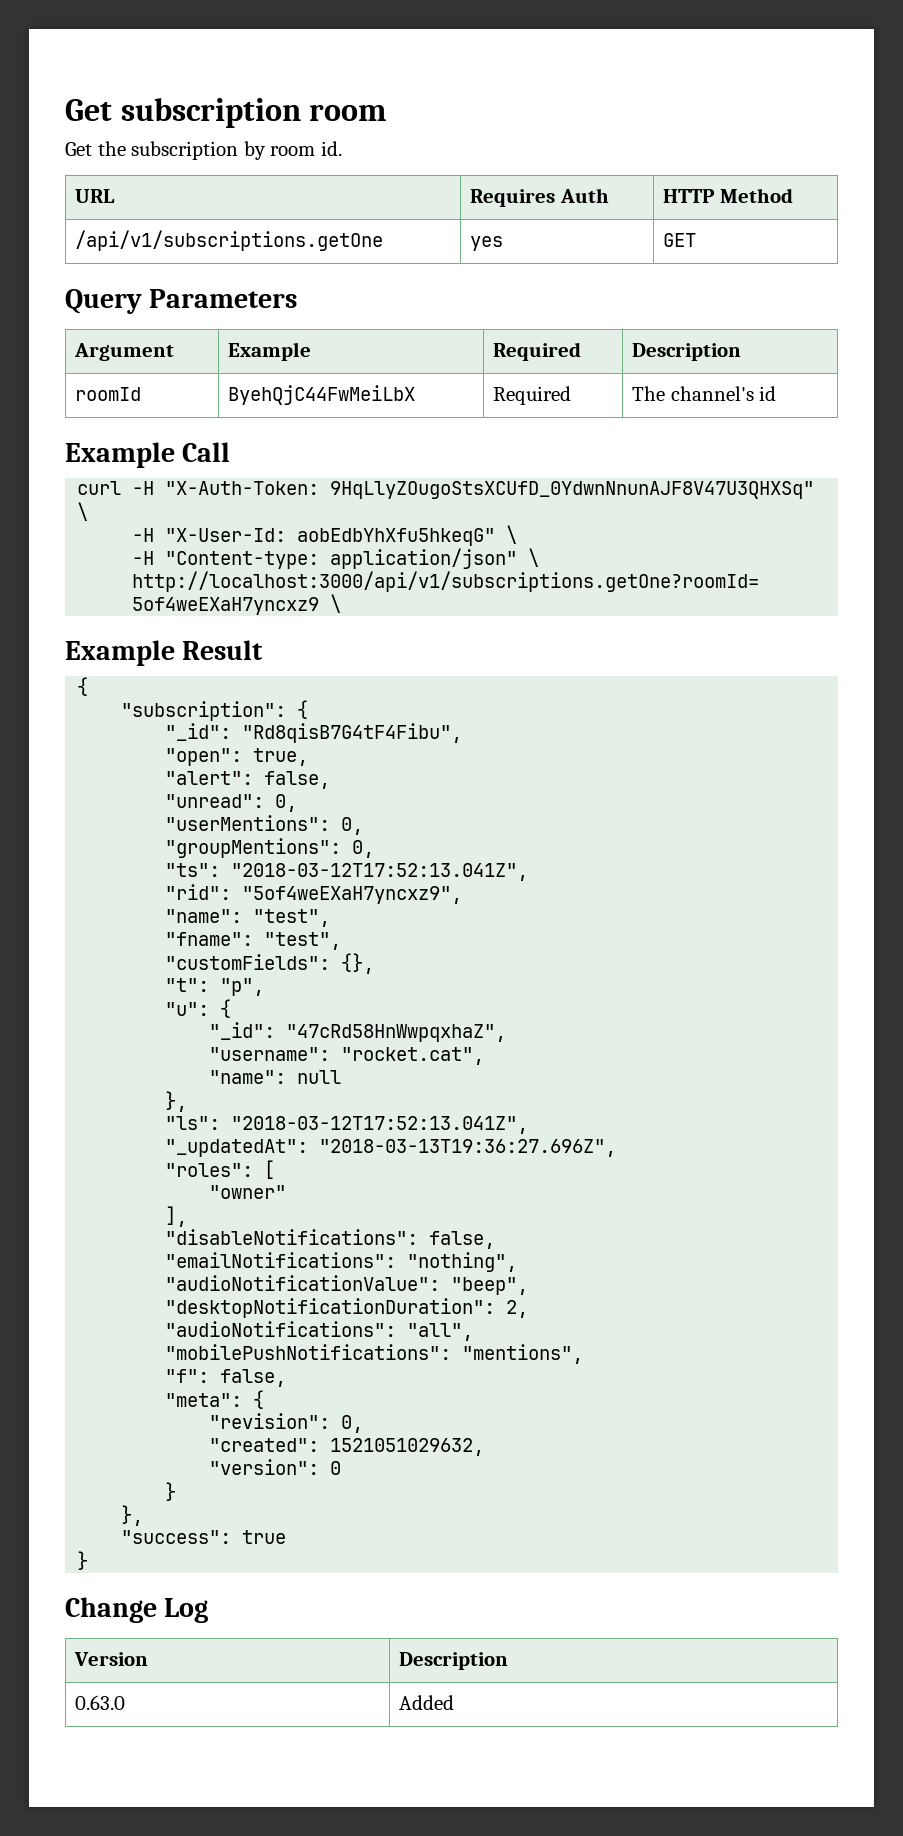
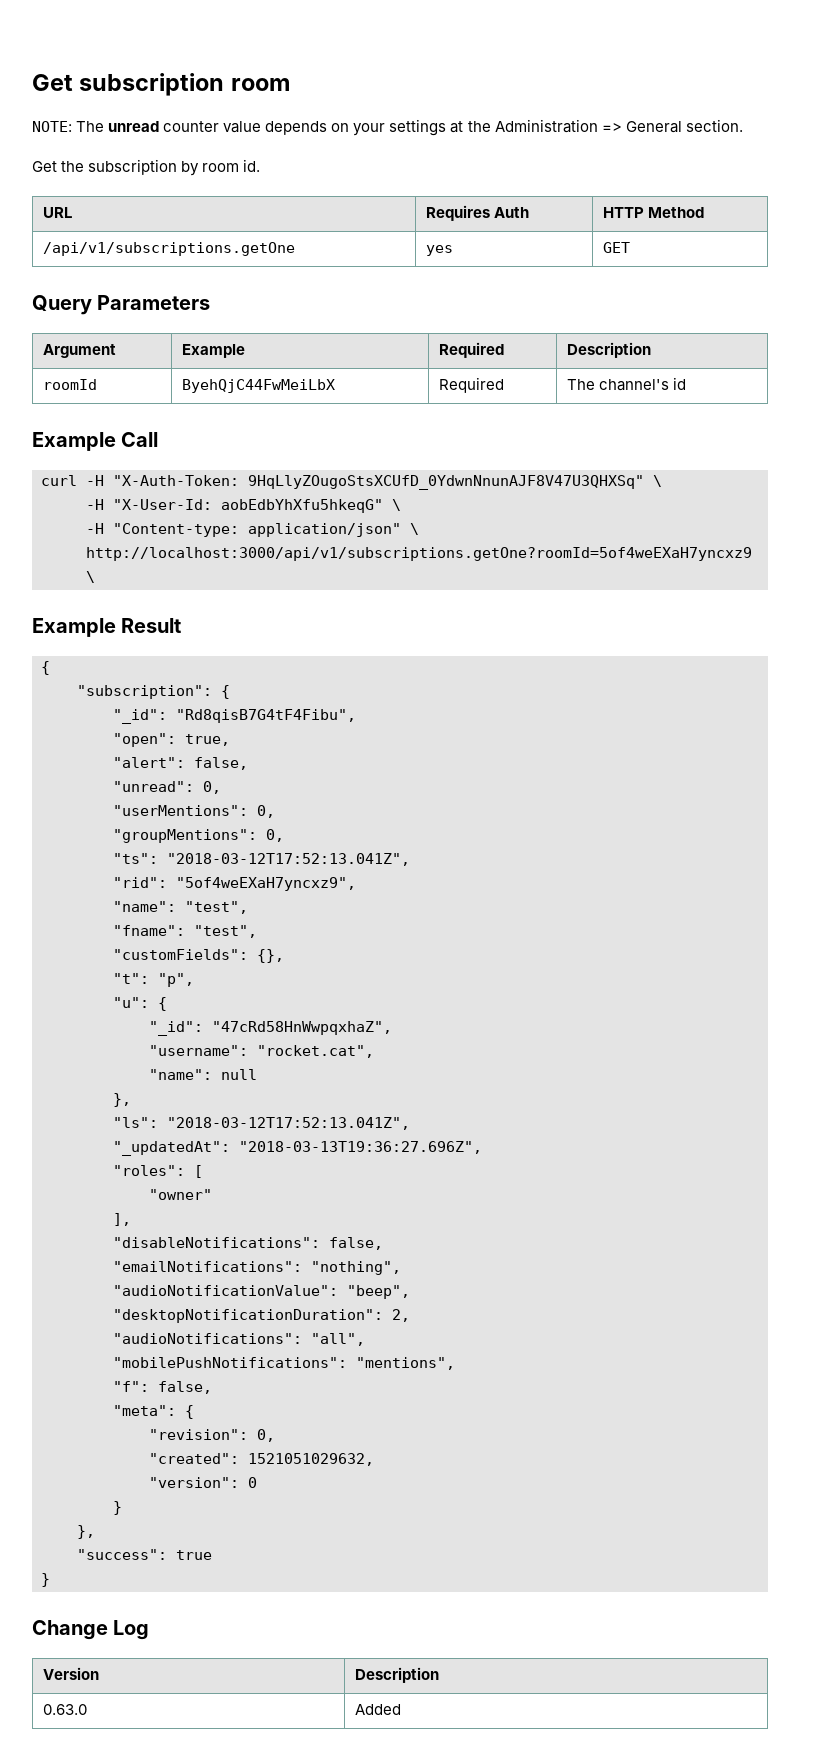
(388, 112) none -> [32,119,743,136] // NOTE: The unread counter value depends on your settings at the Administration => General section.

